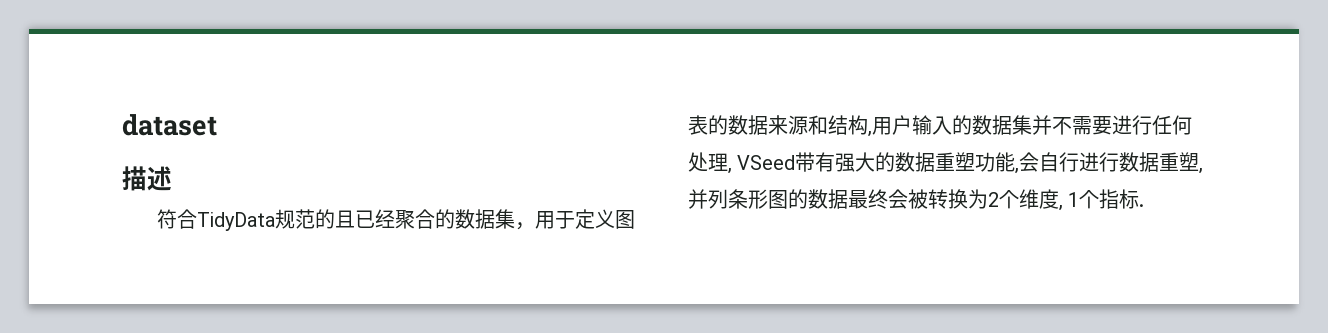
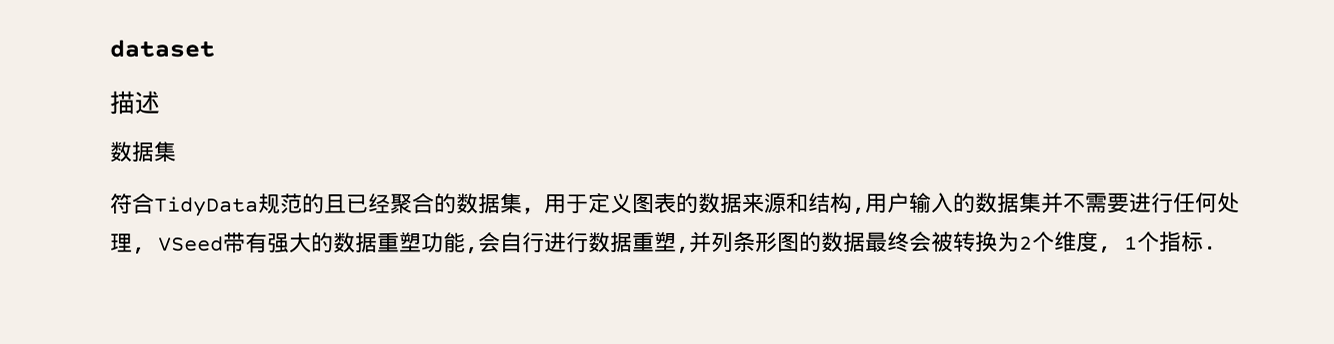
(172, 178) none -> [109,141,176,163] // 数据集

